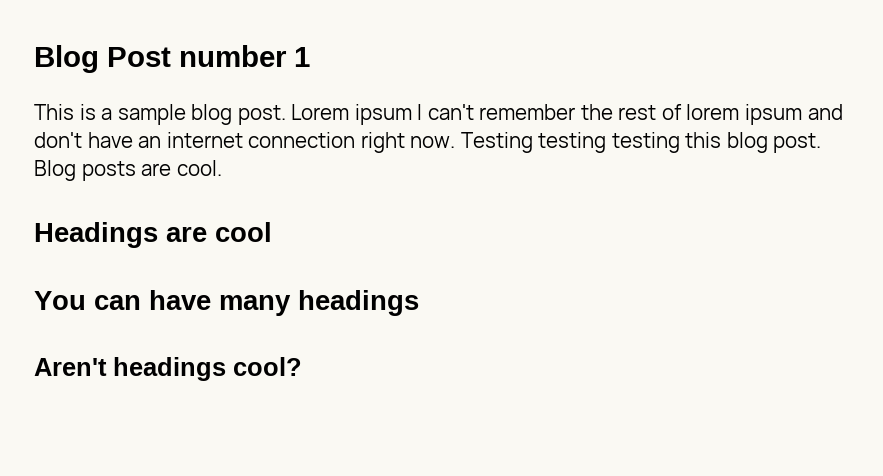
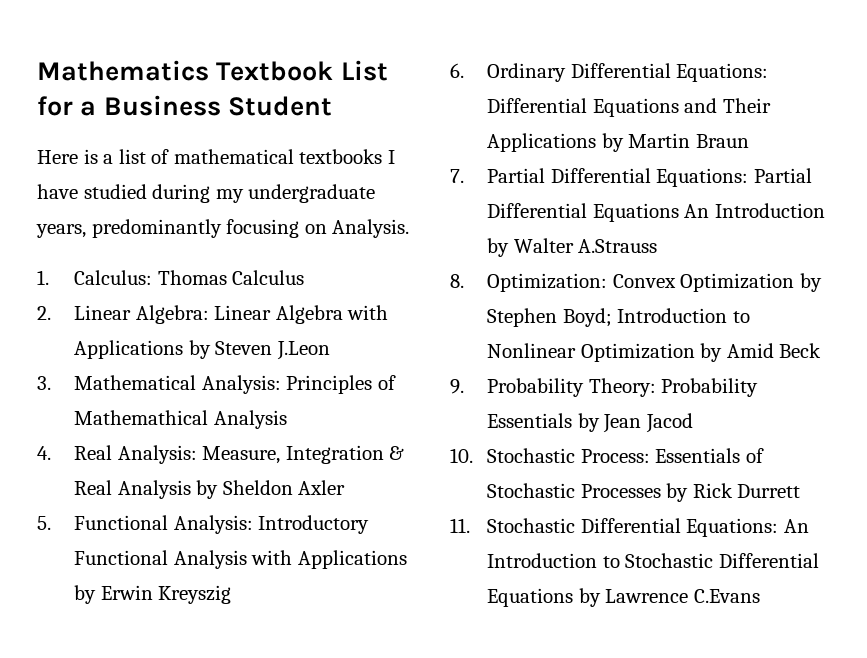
[34,45,310,73] [34,104,843,125] [34,132,822,153] [34,160,222,181] [34,222,272,248] [34,290,419,316] [34,357,302,381] Blog Post number 1 // This is a sample blog post. Lorem ipsum I can't remember the rest of lorem ipsum and don't have an internet connection right now. Testing testing testing this blog post. Blog posts are cool. // Headings are cool // You can have many headings // Aren't headings cool? -> [37,60,388,81] [37,95,332,116] [37,149,395,164] [37,184,376,203] [36,219,410,238] [37,270,305,285] [37,305,389,324] [74,340,330,360] [37,375,396,394] [74,410,287,429] [37,445,405,464] [74,480,346,499] [37,515,370,534] [74,550,407,569] [74,585,232,604] [450,63,769,82] [487,98,771,117] [487,133,749,152] [450,168,812,187] [487,203,825,222] [487,238,658,257] [450,273,822,292] [487,308,750,327] [487,343,822,362] [450,378,759,397] [487,413,693,433] [450,448,764,463] [487,483,801,502] [450,518,809,537] [487,553,819,568] [487,588,760,607] Mathematics Textbook List for a Business Student // Here is a list of mathematical textbooks I have studied during my undergraduate years, predominantly focusing on Analysis. // 1. Calculus: Thomas Calculus // 2. Linear Algebra: Linear Algebra with Applications by Steven J.Leon // 3. Mathematical Analysis: Principles of Mathemathical Analysis // 4. Real Analysis: Measure, Integration & Real Analysis by Sheldon Axler // 5. Functional Analysis: Introductory Functional Analysis with Applications by Erwin Kreyszig // 6. Ordinary Differential Equations: Differential Equations and Their Applications by Martin Braun // 7. Partial Differential Equations: Partial Differential Equations An Introduction by Walter A.Strauss // 8. Optimization: Convex Optimization by Stephen Boyd; Introduction to Nonlinear Optimization by Amid Beck // 9. Probability Theory: Probability Essentials by Jean Jacod // 10. Stochastic Process: Essentials of Stochastic Processes by Rick Durrett // 11. Stochastic Differential Equations: An Introduction to Stochastic Differential Equations by Lawrence C.Evans

